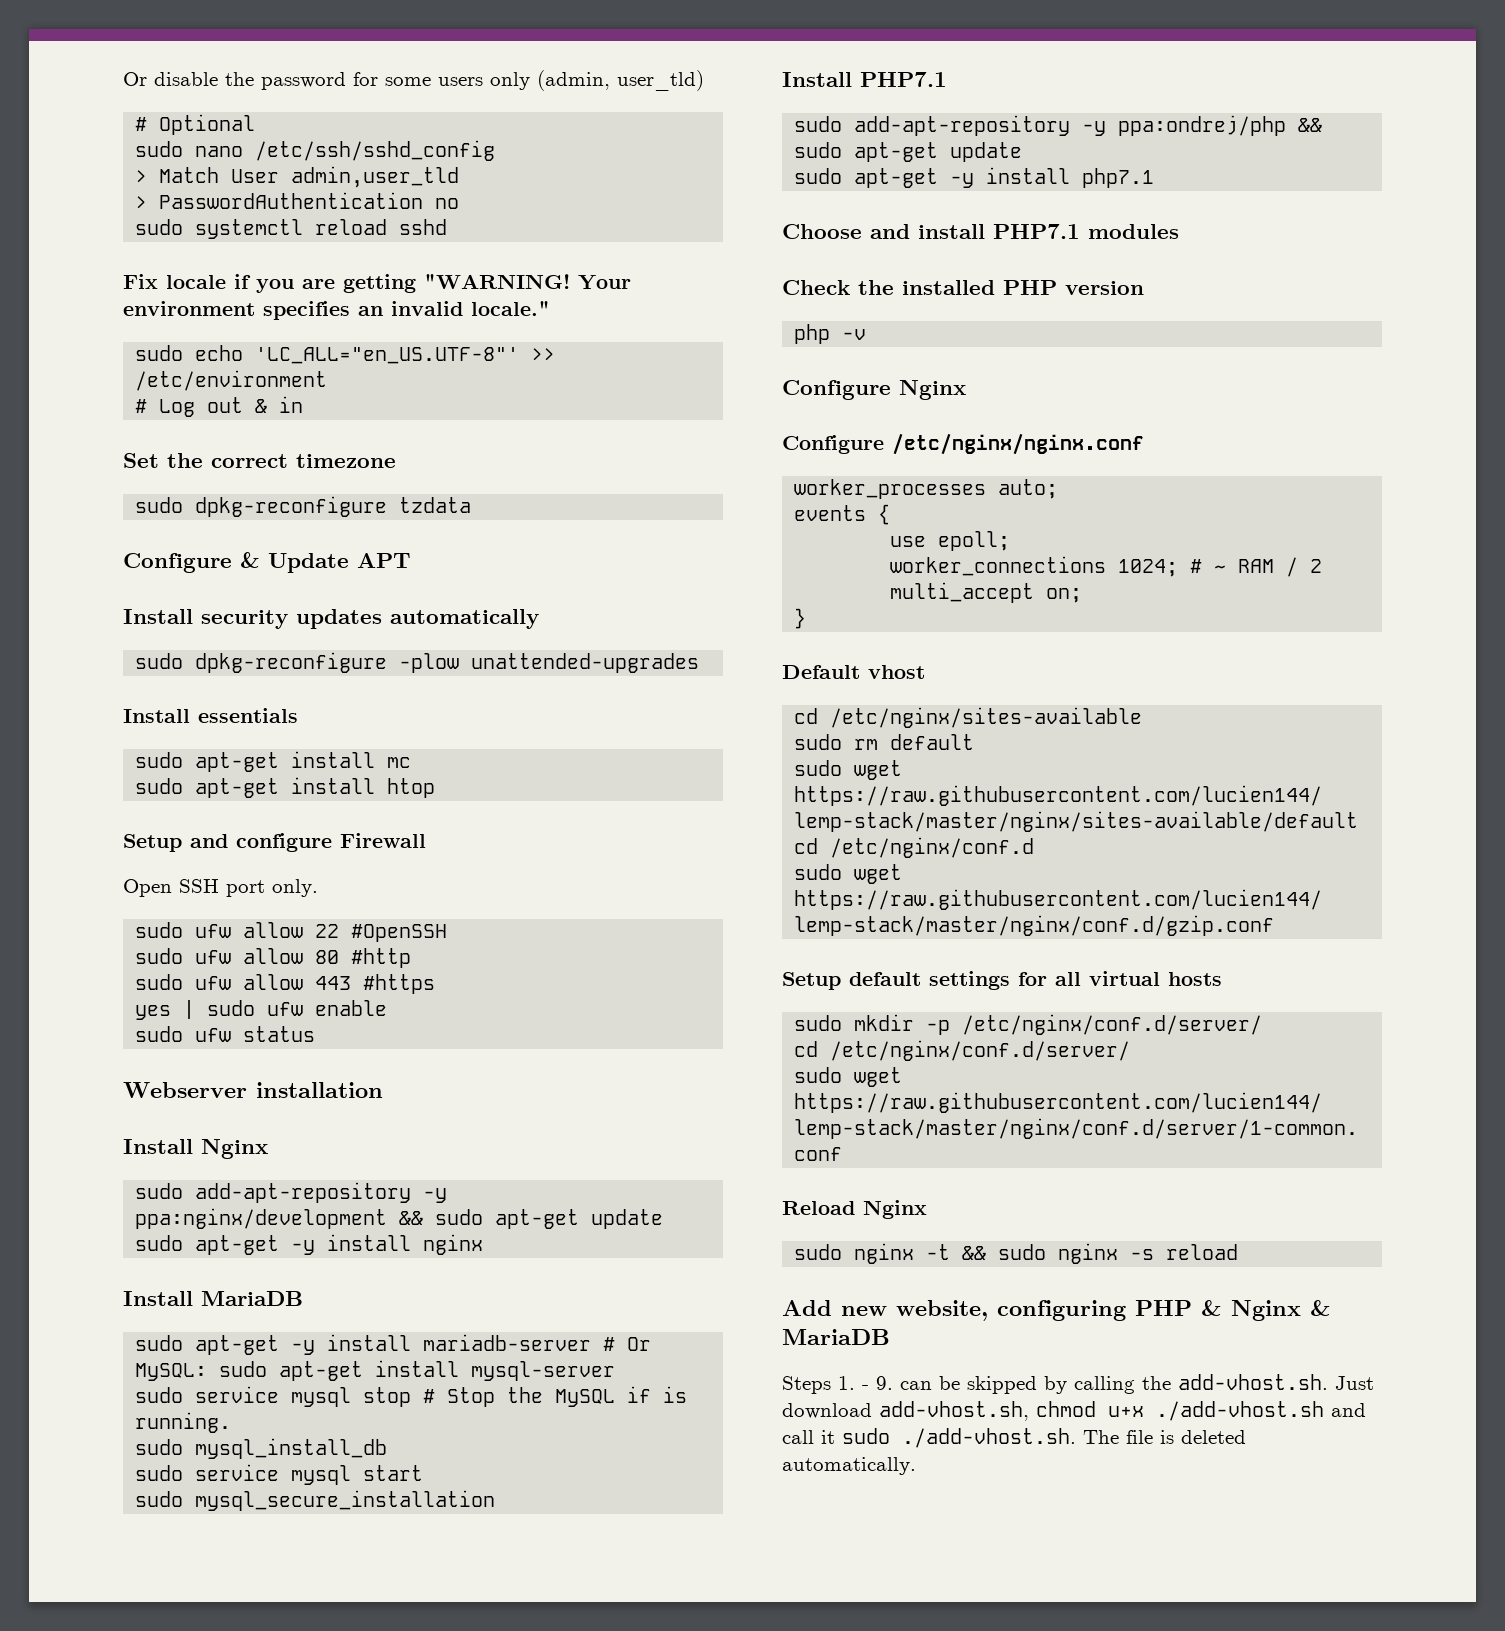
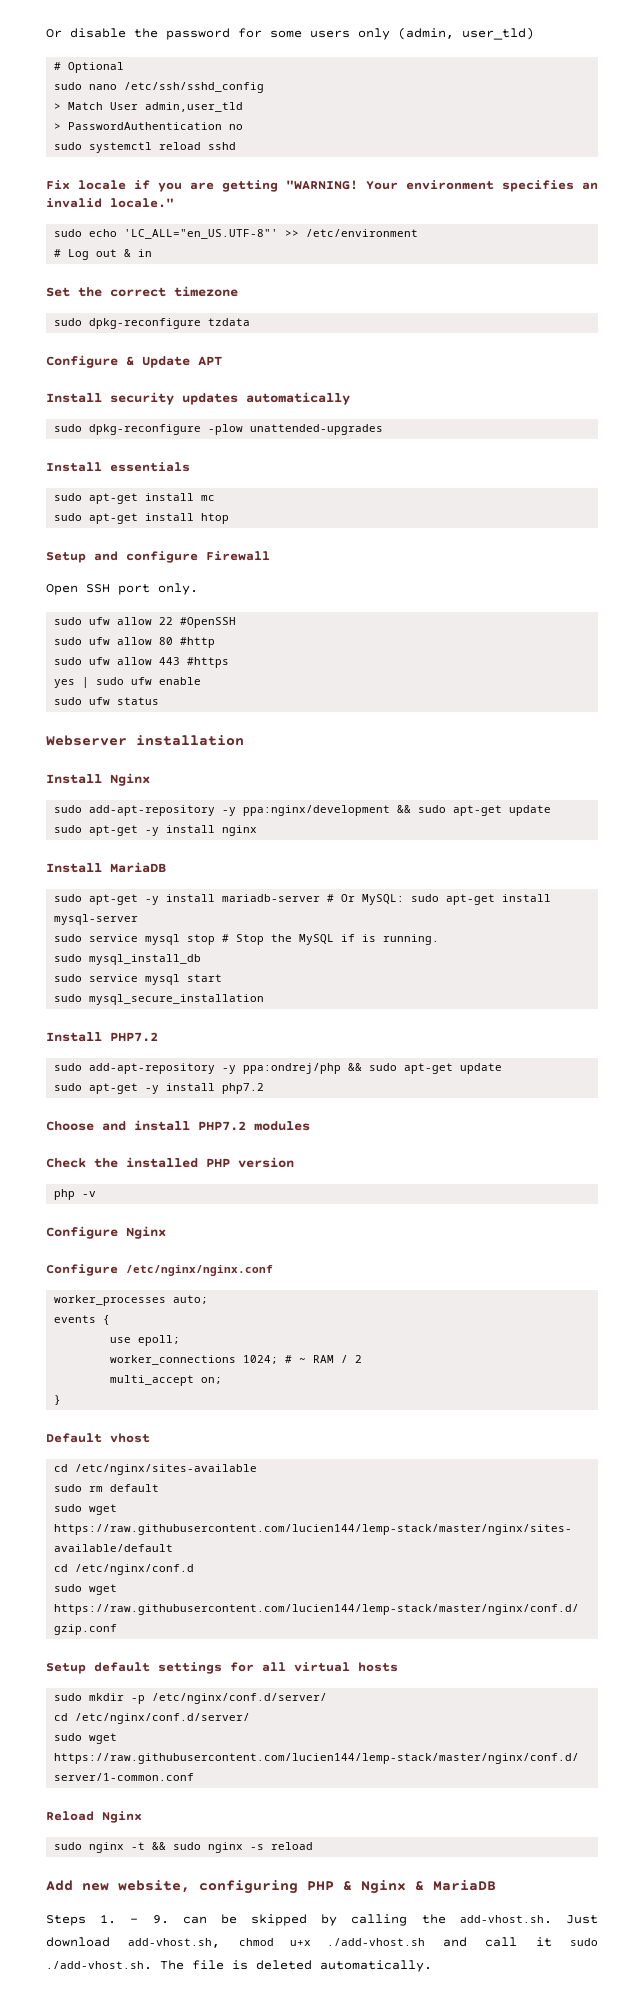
[860,72,947,87] PHP7.1 -> [110,1032,158,1042] PHP7.2
[1082,168,1155,188] php7.1 -> [222,1083,265,1094] php7.2
[993,224,1080,239] PHP7.1 -> [198,1121,246,1131] PHP7.2

